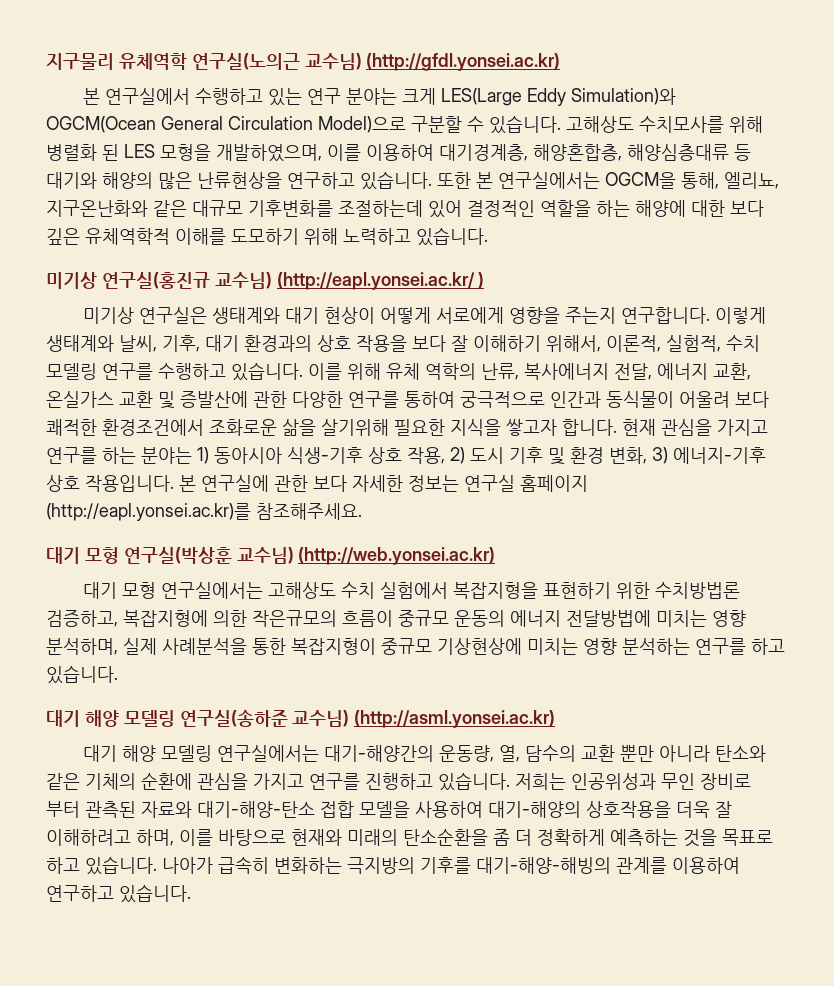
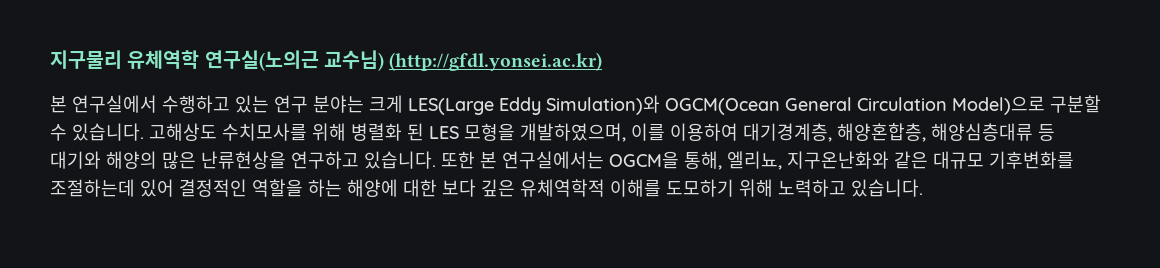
[46,272,485,290] [82,307,766,324] [46,335,760,352] [46,362,751,381] [46,391,769,409] [46,419,768,436] [46,447,766,465] [46,475,588,492] [46,503,362,521] [46,547,496,565] [82,582,740,599] [46,610,746,627] [46,638,785,655] [46,665,118,684] [46,710,556,728] [82,745,766,762] [46,772,751,791] [46,801,732,818] [46,828,773,847] [46,856,740,875] [46,884,191,903] // 미기상 연구실(홍진규 교수님) (http://eapl.yonsei.ac.kr/ ) // 미기상 연구실은 생태계와 대기 현상이 어떻게 서로에게 영향을 주는지 연구합니다. 이렇게 생태계와 날씨, 기후, 대기 환경과의 상호 작용을 보다 잘 이해하기 위해서, 이론적, 실험적, 수치 모델링 연구를 수행하고 있습니다. 이를 위해 유체 역학의 난류, 복사에너지 전달, 에너지 교환, 온실가스 교환 및 증발산에 관한 다양한 연구를 통하여 궁극적으로 인간과 동식물이 어울려 보다 쾌적한 환경조건에서 조화로운 삶을 살기위해 필요한 지식을 쌓고자 합니다. 현재 관심을 가지고 연구를 하는 분야는 1) 동아시아 식생-기후 상호 작용, 2) 도시 기후 및 환경 변화, 3) 에너지-기후 상호 작용입니다. 본 연구실에 관한 보다 자세한 정보는 연구실 홈페이지 (http://eapl.yonsei.ac.kr)를 참조해주세요. // 대기 모형 연구실(박상훈 교수님) (http://web.yonsei.ac.kr) // 대기 모형 연구실에서는 고해상도 수치 실험에서 복잡지형을 표현하기 위한 수치방법론 검증하고, 복잡지형에 의한 작은규모의 흐름이 중규모 운동의 에너지 전달방법에 미치는 영향 분석하며, 실제 사례분석을 통한 복잡지형이 중규모 기상현상에 미치는 영향 분석하는 연구를 하고 있습니다. // 대기 해양 모델링 연구실(송하준 교수님) (http://asml.yonsei.ac.kr) // 대기 해양 모델링 연구실에서는 대기-해양간의 운동량, 열, 담수의 교환 뿐만 아니라 탄소와 같은 기체의 순환에 관심을 가지고 연구를 진행하고 있습니다. 저희는 인공위성과 무인 장비로 부터 관측된 자료와 대기-해양-탄소 접합 모델을 사용하여 대기-해양의 상호작용을 더욱 잘 이해하려고 하며, 이를 바탕으로 현재와 미래의 탄소순환을 좀 더 정확하게 예측하는 것을 목표로 하고 있습니다. 나아가 급속히 변화하는 극지방의 기후를 대기-해양-해빙의 관계를 이용하여 연구하고 있습니다. -> (923, 188) none

